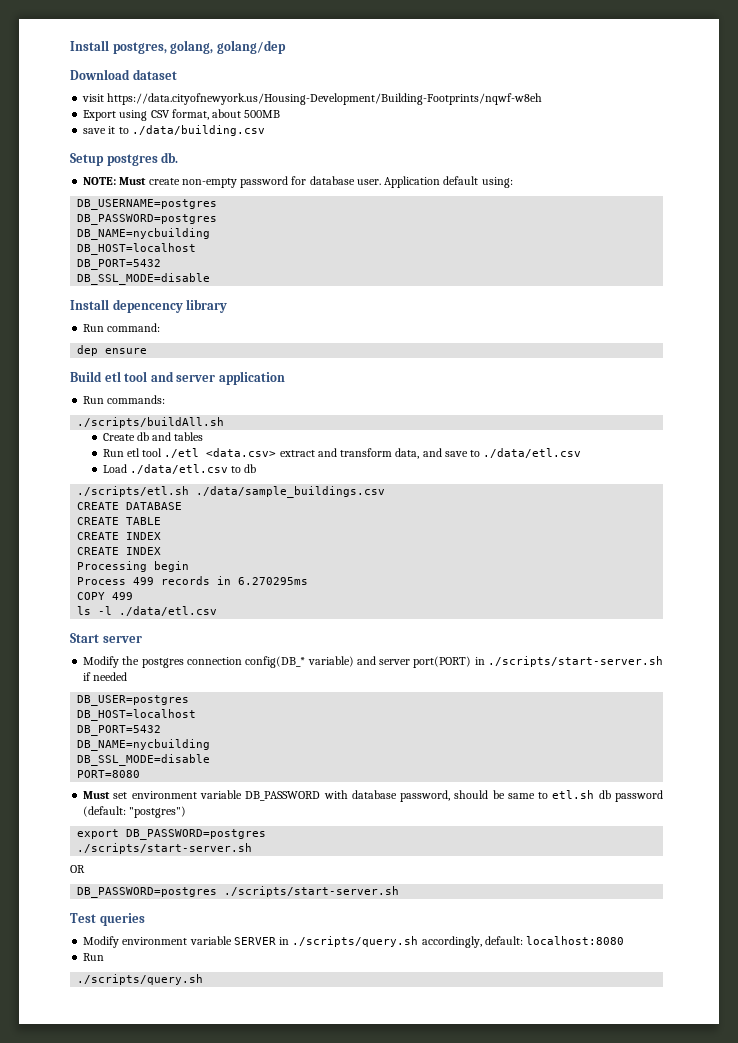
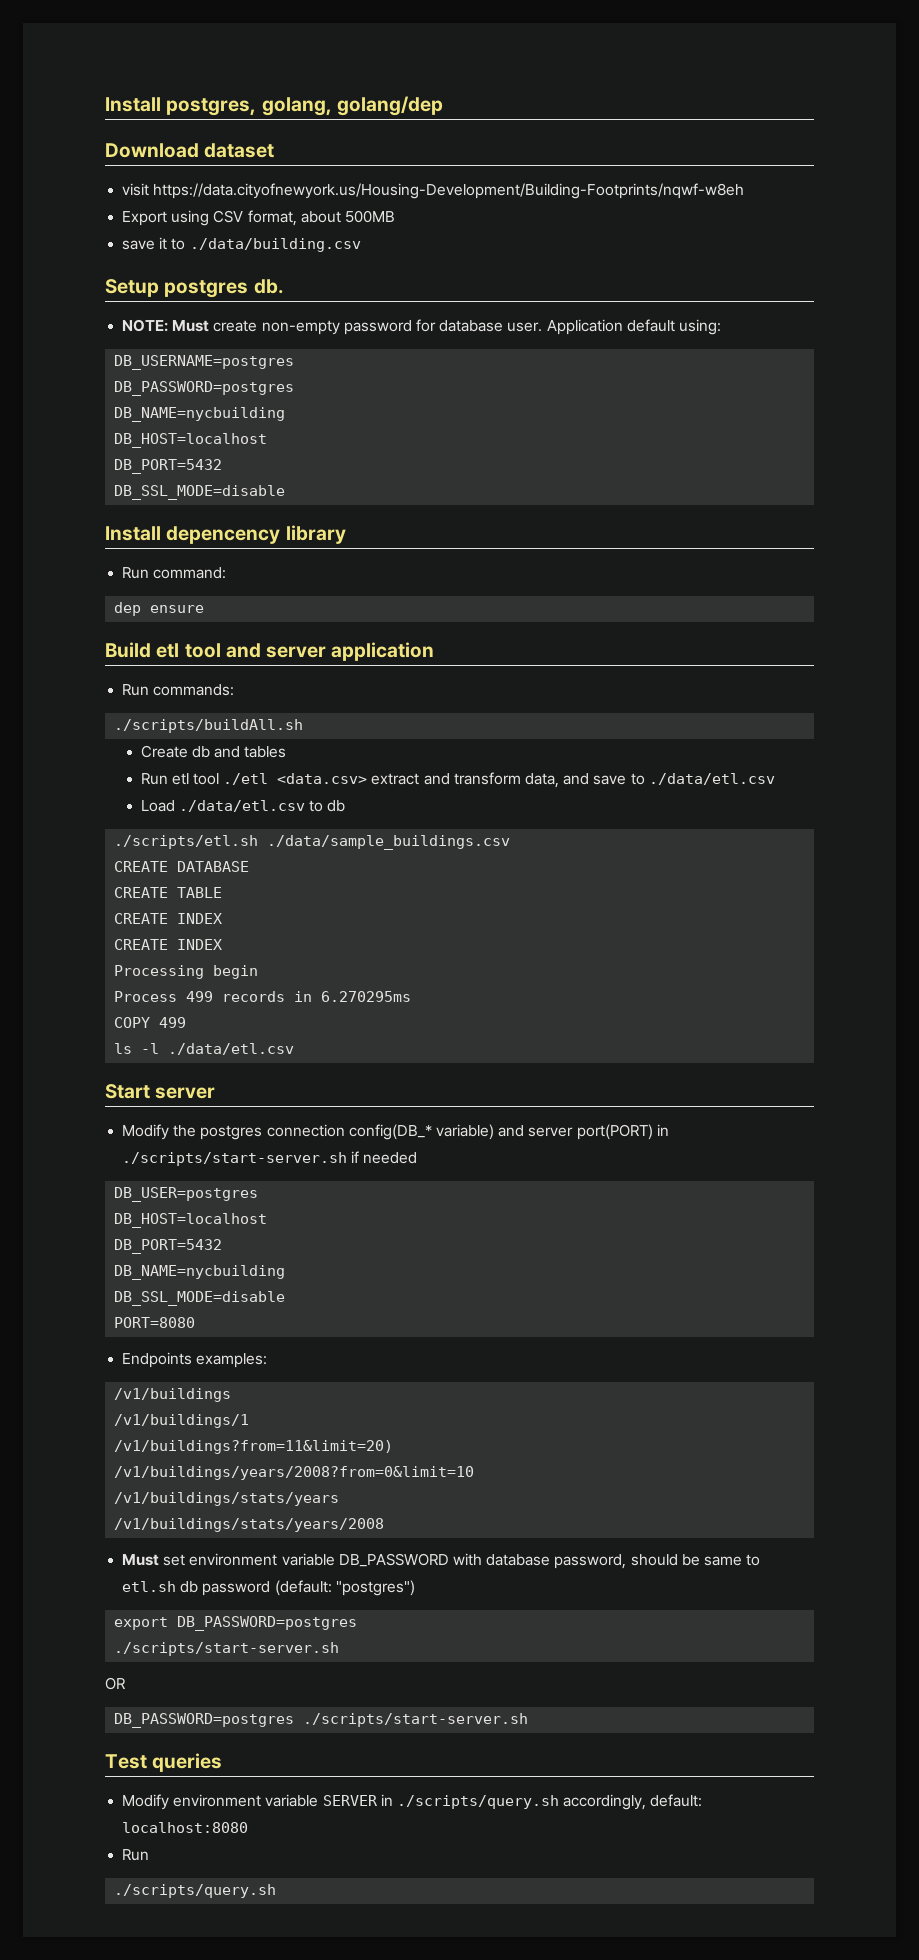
(141, 774) none -> [122,1352,268,1368] [114,1388,232,1402] [114,1414,250,1428] [114,1440,394,1454] [114,1466,475,1480] [114,1492,340,1506] [114,1518,385,1532] // Endpoints examples: // /v1/buildings // /v1/buildings/1 // /v1/buildings?from=11&limit=20) // /v1/buildings/years/2008?from=0&limit=10 // /v1/buildings/stats/years // /v1/buildings/stats/years/2008

